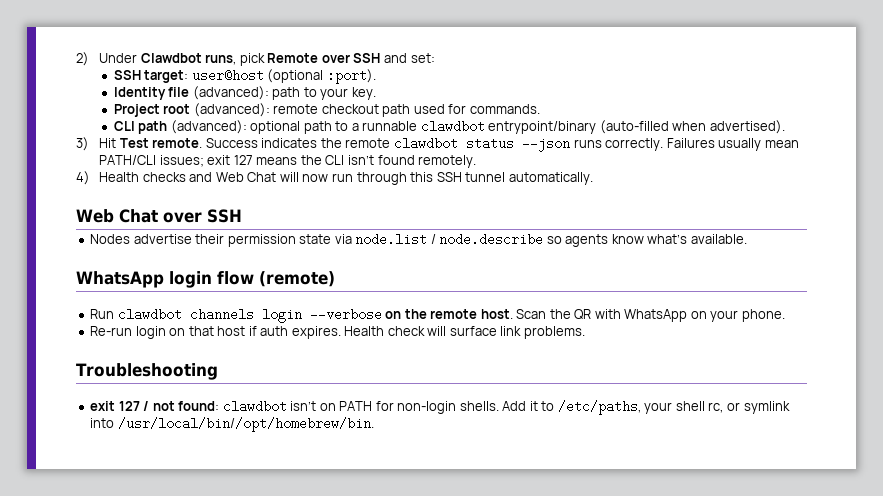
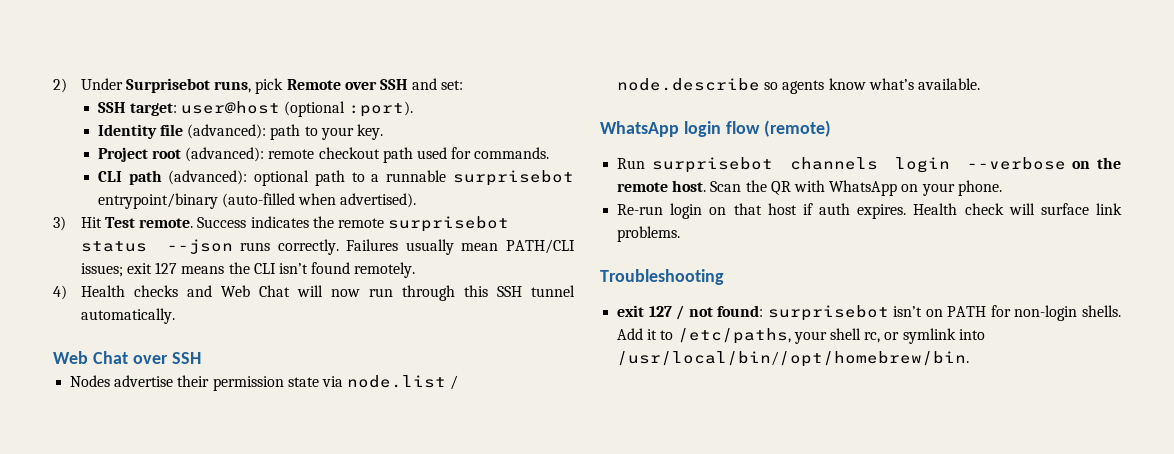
[140,53,202,63] Clawdbot -> [126,78,211,93] Surprisebot
[420,120,485,133] clawdbot -> [453,170,574,186] surprisebot
[393,137,458,150] clawdbot -> [388,216,510,232] surprisebot
[117,308,182,321] clawdbot -> [651,157,773,173] surprisebot
[222,400,287,413] clawdbot -> [767,305,889,321] surprisebot

